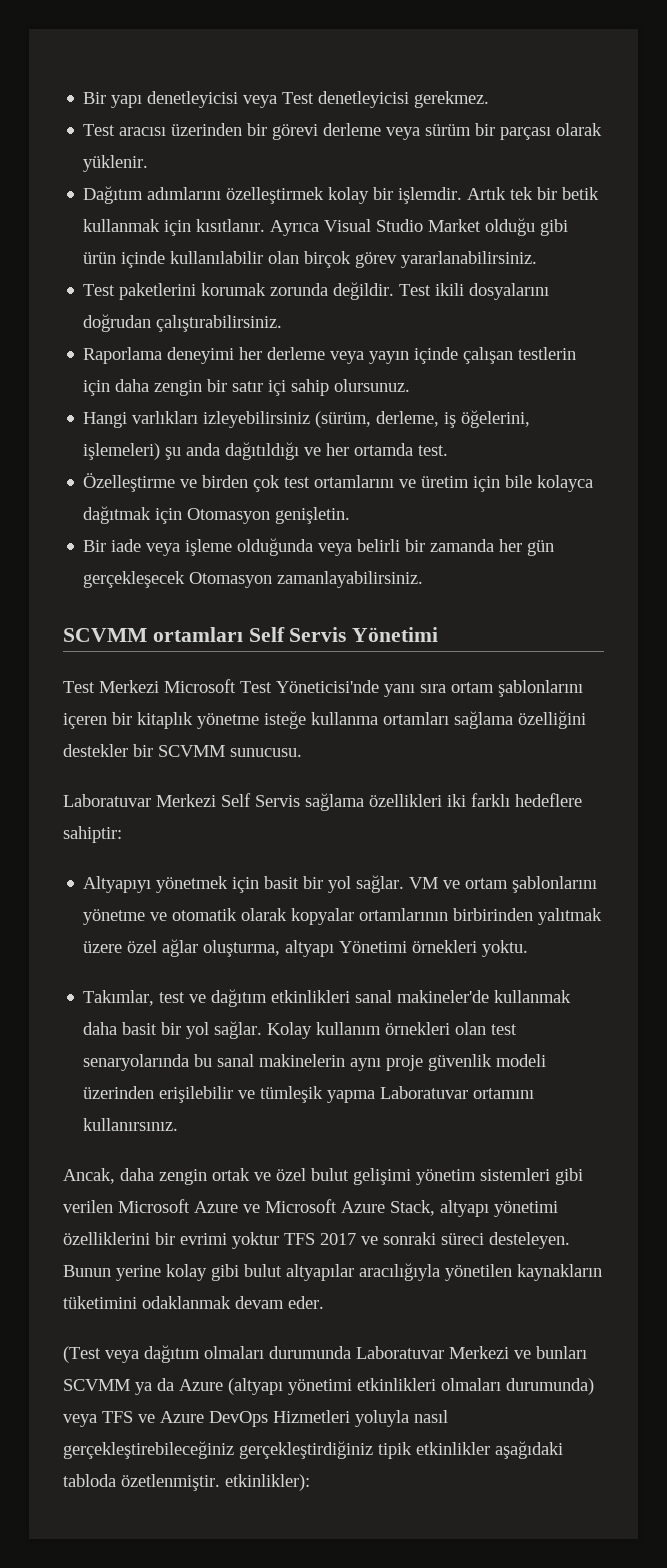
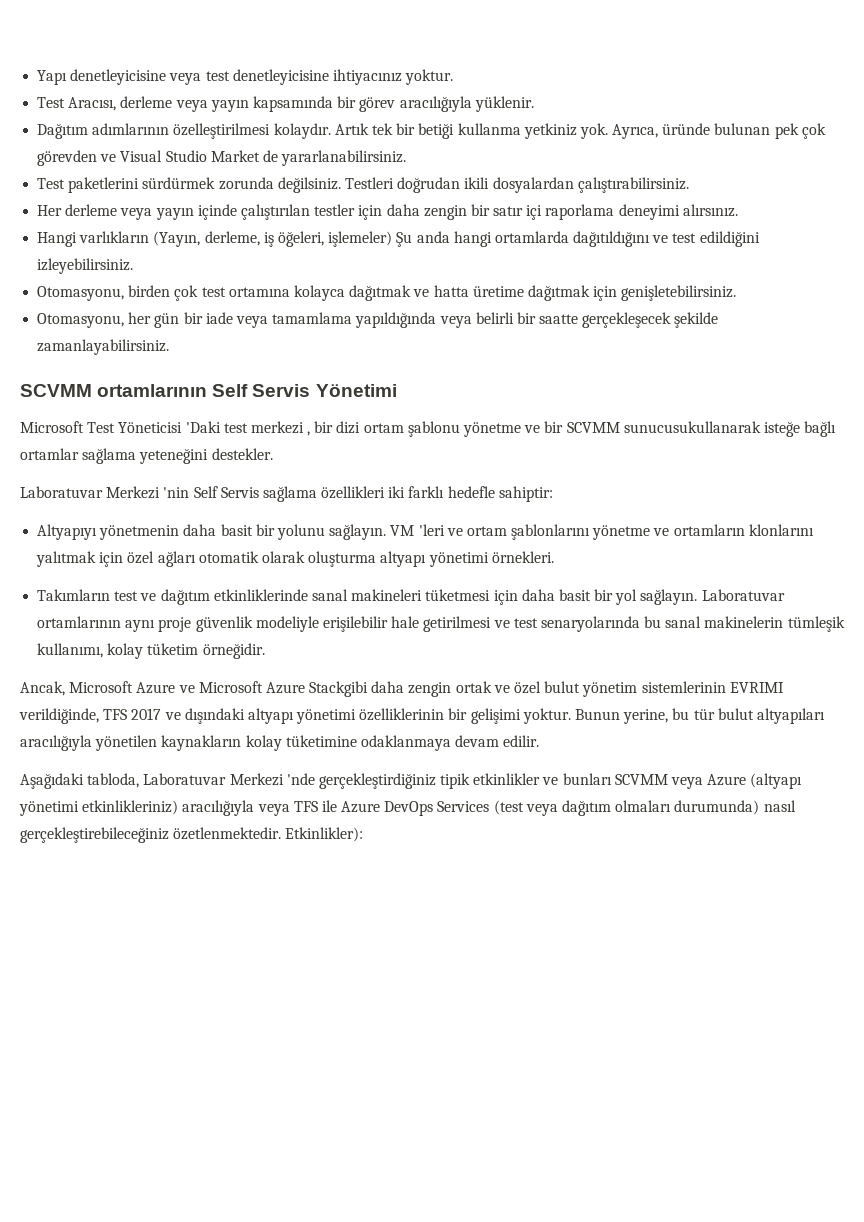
[83,91,490,108] [83,123,603,140] [83,155,149,172] [83,186,600,204] [83,218,569,236] [83,251,538,268] [83,282,550,300] [83,314,283,332] [83,347,263,364] Bir yapı denetleyicisi veya Test denetleyicisi gerekmez. // Test aracısı üzerinden bir görevi derleme veya sürüm bir parçası olarak yüklenir. // Dağıtım adımlarını özelleştirmek kolay bir işlemdir. Artık tek bir betik kullanmak için kısıtlanır. Ayrıca Visual Studio Market olduğu gibi ürün içinde kullanılabilir olan birçok görev yararlanabilirsiniz. // Test paketlerini korumak zorunda değildir. Test ikili dosyalarını doğrudan çalıştırabilirsiniz. // Raporlama deneyimi her -> [37,69,454,85] [37,96,534,112] [37,123,826,139] [37,150,407,166] [37,177,689,193] [37,205,63,216] Yapı denetleyicisine veya test denetleyicisine ihtiyacınız yoktur. // Test Aracısı, derleme veya yayın kapsamında bir görev aracılığıyla yüklenir. // Dağıtım adımlarının özelleştirilmesi kolaydır. Artık tek bir betiği kullanma yetkiniz yok. Ayrıca, üründe bulunan pek çok görevden ve Visual Studio Market de yararlanabilirsiniz. // Test paketlerini sürdürmek zorunda değilsiniz. Testleri doğrudan ikili dosyalardan çalıştırabilirsiniz. // Her
[463,347,577,364] çalışan testlerin -> [240,204,356,220] çalıştırılan testler
[291,379,411,396] [83,410,531,428] [83,442,449,460] [83,473,594,492] [83,506,351,524] [83,538,555,556] [83,571,273,588] sahip olursunuz. // Hangi varlıkları izleyebilirsiniz (sürüm, derleme, iş öğelerini, işlemeleri) şu anda dağıtıldığı ve her ortamda test. // Özelleştirme ve birden çok test ortamlarını ve üretim için bile kolayca dağıtmak için Otomasyon genişletin. // Bir iade veya işleme olduğunda veya belirli bir zamanda her gün gerçekleşecek Otomasyon -> [545,204,738,220] [37,231,760,247] [37,258,134,274] [37,285,737,301] [37,312,719,328] raporlama deneyimi alırsınız. // Hangi varlıkların (Yayın, derleme, iş öğeleri, işlemeler) Şu anda hangi ortamlarda dağıtıldığını ve test edildiğini izleyebilirsiniz. // Otomasyonu, birden çok test ortamına kolayca dağıtmak ve hatta üretime dağıtmak için genişletebilirsiniz. // Otomasyonu, her gün bir iade veya tamamlama yapıldığında veya belirli bir saatte gerçekleşecek şekilde
[152,627,243,642] ortamları -> [97,384,208,397] ortamlarının
[63,679,583,697] [63,711,586,729] [63,744,302,757] [63,794,216,807] Test Merkezi Microsoft Test Yöneticisi'nde yanı sıra ortam şablonlarını içeren bir kitaplık yönetme isteğe kullanma ortamları sağlama özelliğini destekler bir SCVMM sunucusu. // Laboratuvar Merkezi -> [20,421,837,437] [20,448,273,464] [20,486,190,499] Microsoft Test Yöneticisi 'Daki test merkezi , bir dizi ortam şablonu yönetme ve bir SCVMM sunucusukullanarak isteğe bağlı ortamlar sağlama yeteneğini destekler. // Laboratuvar Merkezi 'nin
[515,793,582,807] hedeflere -> [447,486,495,498] hedefle
[156,875,439,893] yönetmek için basit bir yol sağlar. VM -> [99,524,445,540] yönetmenin daha basit bir yolunu sağlayın. VM 'leri
[172,908,603,925] [83,939,529,957] [83,989,572,1007] [83,1021,487,1039] otomatik olarak kopyalar ortamlarının birbirinden yalıtmak üzere özel ağlar oluşturma, altyapı Yönetimi örnekleri yoktu. // Takımlar, test ve dağıtım etkinlikleri sanal makineler'de kullanmak daha basit bir yol sağlar. Kolay kullanım örnekleri olan -> [673,524,814,536] [36,551,554,567] [37,589,785,605] [37,616,510,632] ortamların klonlarını yalıtmak için özel ağları otomatik olarak oluşturma altyapı yönetimi örnekleri. // Takımların test ve dağıtım etkinliklerinde sanal makineleri tüketmesi için daha basit bir yol sağlayın. Laboratuvar ortamlarının aynı proje güvenlik modeliyle erişilebilir hale getirilmesi ve
[350,1054,547,1071] [83,1086,535,1103] [83,1118,179,1131] [63,1168,115,1184] aynı proje güvenlik modeli üzerinden erişilebilir ve tümleşik yapma Laboratuvar ortamını kullanırsınız. // Ancak, -> [787,616,845,632] [37,643,265,659] [20,681,369,697] tümleşik kullanımı, kolay tüketim örneğidir. // Ancak, Microsoft Azure ve Microsoft Azure Stackgibi
[353,1168,583,1185] [63,1199,558,1217] [63,1232,570,1249] [63,1263,602,1281] [63,1296,324,1309] [63,1345,587,1363] [63,1378,594,1395] [63,1410,448,1427] [63,1441,563,1459] [63,1474,310,1491] gelişimi yönetim sistemleri gibi verilen Microsoft Azure ve Microsoft Azure Stack, altyapı yönetimi özelliklerini bir evrimi yoktur TFS 2017 ve sonraki süreci desteleyen. Bunun yerine kolay gibi bulut altyapılar aracılığıyla yönetilen kaynakların tüketimini odaklanmak devam eder. // (Test veya dağıtım olmaları durumunda Laboratuvar Merkezi ve bunları SCVMM ya da Azure (altyapı yönetimi etkinlikleri olmaları durumunda) veya TFS ve Azure DevOps Hizmetleri yoluyla nasıl gerçekleştirebileceğiniz gerçekleştirdiğiniz tipik etkinlikler aşağıdaki tabloda özetlenmiştir. etkinlikler): -> [582,681,784,697] [19,708,825,724] [20,735,540,751] [20,773,803,789] [19,800,796,816] [20,827,364,843] yönetim sistemlerinin EVRIMI verildiğinde, TFS 2017 ve dışındaki altyapı yönetimi özelliklerinin bir gelişimi yoktur. Bunun yerine, bu tür bulut altyapıları aracılığıyla yönetilen kaynakların kolay tüketimine odaklanmaya devam edilir. // Aşağıdaki tabloda, Laboratuvar Merkezi 'nde gerçekleştirdiğiniz tipik etkinlikler ve bunları SCVMM veya Azure (altyapı yönetimi etkinlikleriniz) aracılığıyla veya TFS ile Azure DevOps Services (test veya dağıtım olmaları durumunda) nasıl gerçekleştirebileceğiniz özetlenmektedir. Etkinlikler):

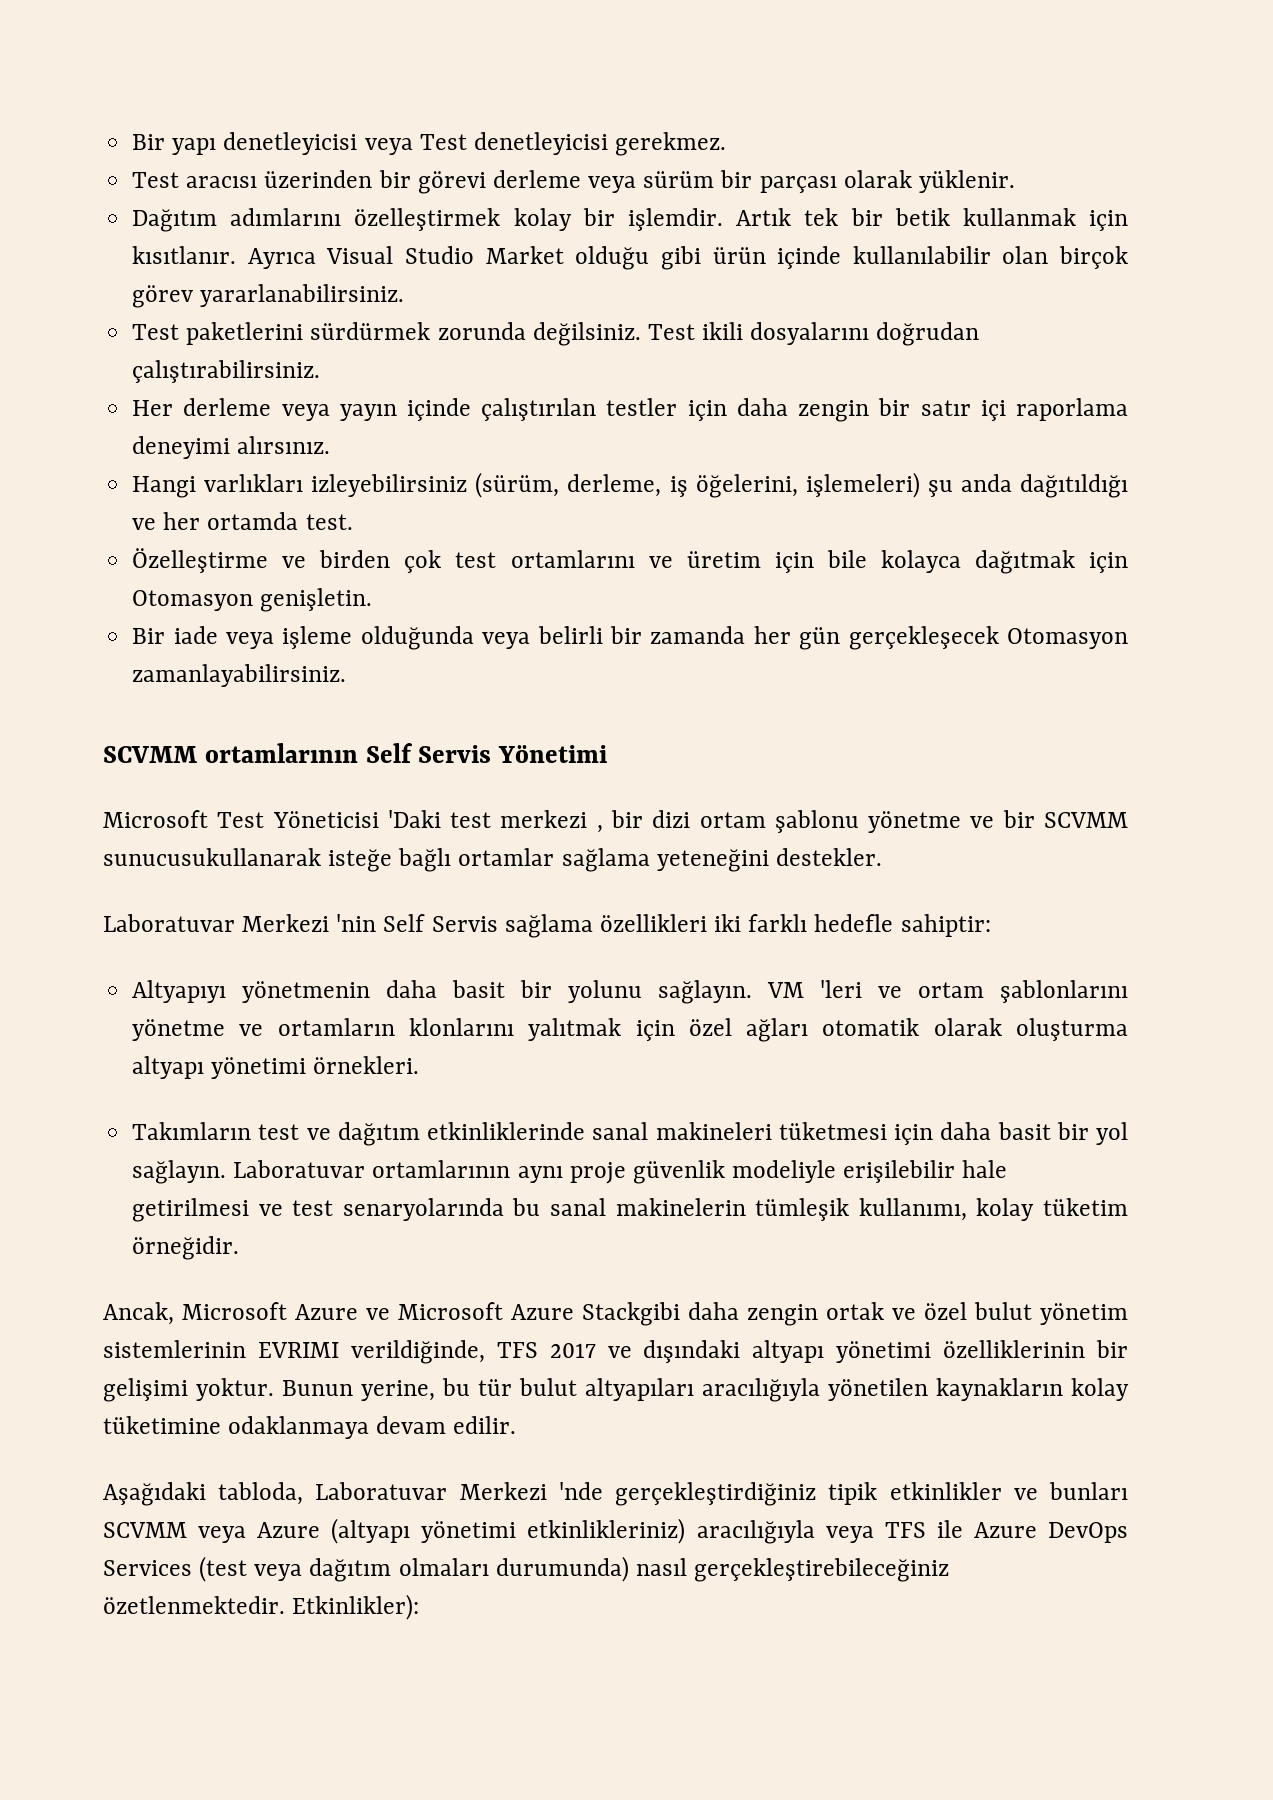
[37,69,454,85] [37,96,534,112] [37,123,826,139] [37,150,278,166] Yapı denetleyicisine veya test denetleyicisine ihtiyacınız yoktur. // Test Aracısı, derleme veya yayın kapsamında bir görev aracılığıyla yüklenir. // Dağıtım adımlarının özelleştirilmesi kolaydır. Artık tek bir betiği kullanma yetkiniz yok. Ayrıca, üründe bulunan pek çok görevden ve Visual Studio Market de -> [132,132,727,156] [132,170,1015,194] [132,208,1128,232] [132,246,1128,270] [132,285,194,308] Bir yapı denetleyicisi veya Test denetleyicisi gerekmez. // Test aracısı üzerinden bir görevi derleme veya sürüm bir parçası olarak yüklenir. // Dağıtım adımlarını özelleştirmek kolay bir işlemdir. Artık tek bir betik kullanmak için kısıtlanır. Ayrıca Visual Studio Market olduğu gibi ürün içinde kullanılabilir olan birçok görev
[344,177,574,193] Testleri doğrudan ikili dosyalardan -> [647,322,980,346] Test ikili dosyalarını doğrudan
[79,231,760,247] [37,258,134,274] [37,285,737,301] [37,312,719,328] varlıkların (Yayın, derleme, iş öğeleri, işlemeler) Şu anda hangi ortamlarda dağıtıldığını ve test edildiğini izleyebilirsiniz. // Otomasyonu, birden çok test ortamına kolayca dağıtmak ve hatta üretime dağıtmak için genişletebilirsiniz. // Otomasyonu, her gün bir iade veya tamamlama yapıldığında veya belirli bir saatte gerçekleşecek şekilde -> [204,472,1129,498] [132,512,353,530] [132,548,1128,574] [132,588,373,612] [132,626,1129,650] varlıkları izleyebilirsiniz (sürüm, derleme, iş öğelerini, işlemeleri) şu anda dağıtıldığı ve her ortamda test. // Özelleştirme ve birden çok test ortamlarını ve üretim için bile kolayca dağıtmak için Otomasyon genişletin. // Bir iade veya işleme olduğunda veya belirli bir zamanda her gün gerçekleşecek Otomasyon

